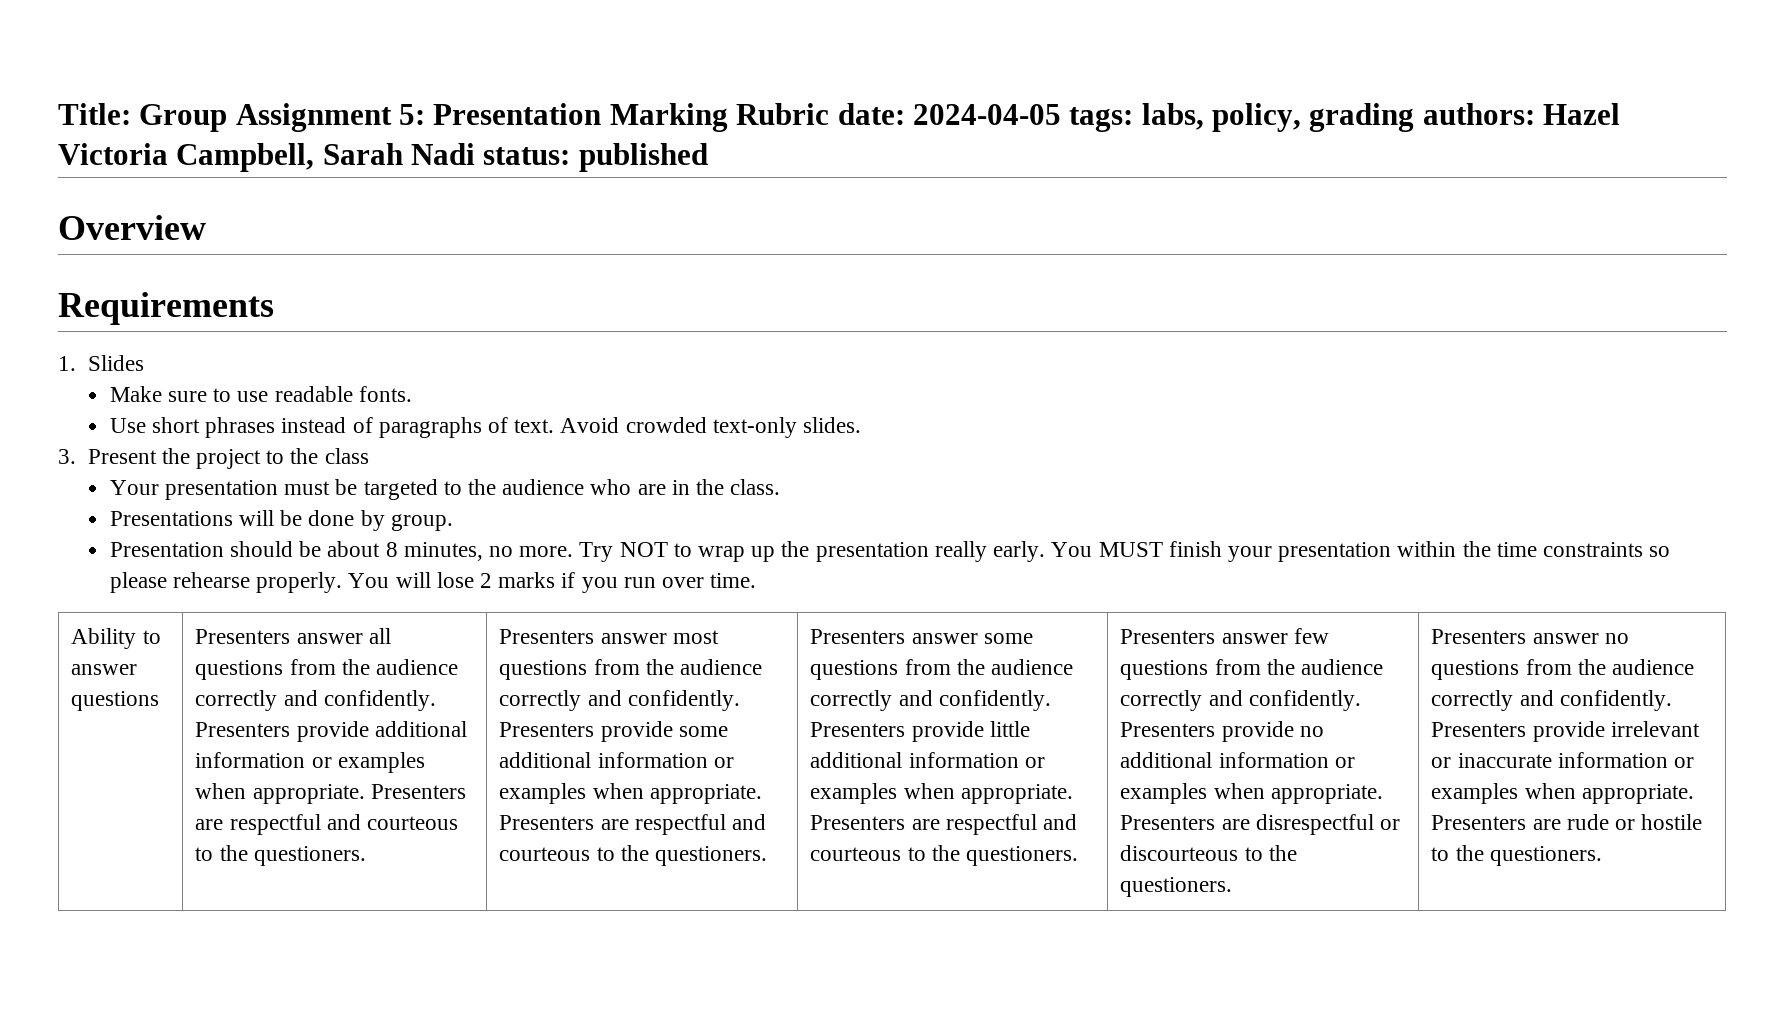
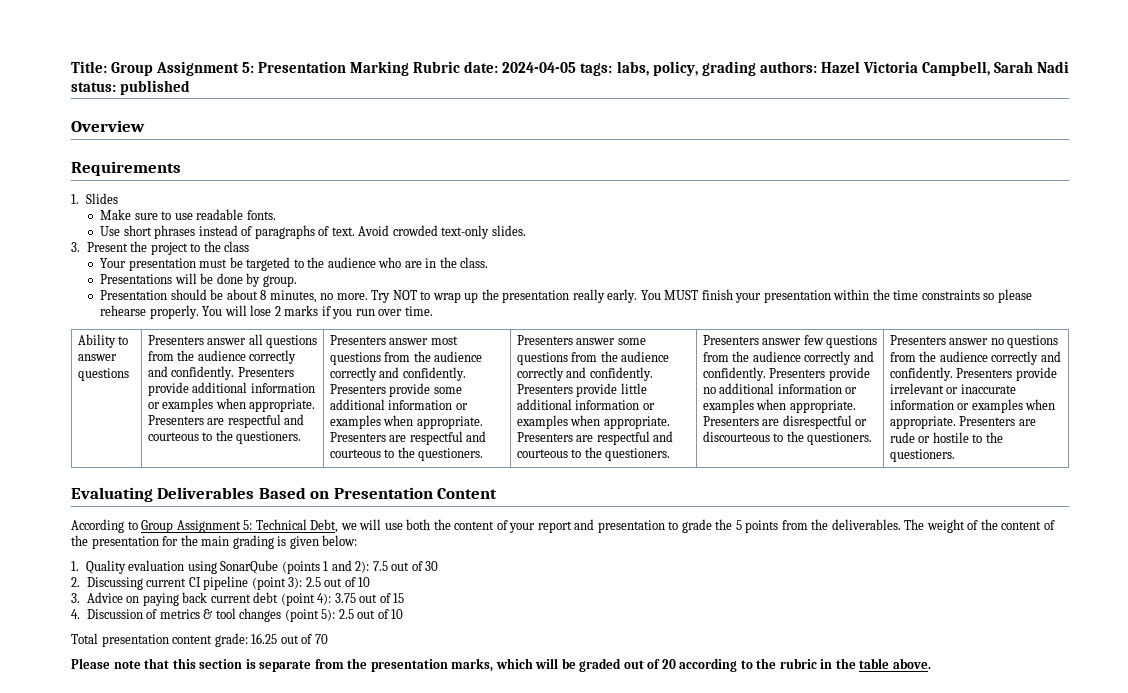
(1602, 856) none -> [71,487,498,502] [71,519,1055,533] [71,535,358,549] [71,560,439,574] [71,576,371,590] [71,592,405,606] [71,608,404,622] [71,633,328,647] [71,658,931,672] // Evaluating Deliverables Based on Presentation Content // According to Group Assignment 5: Technical Debt, we will use both the content of your report and presentation to grade the 5 points from the deliverables. The weight of the content of the presentation for the main grading is given below: // 1. Quality evaluation using SonarQube (points 1 and 2): 7.5 out of 30 // 2. Discussing current CI pipeline (point 3): 2.5 out of 10 // 3. Advice on paying back current debt (point 4): 3.75 out of 15 // 4. Discussion of metrics & tool changes (point 5): 2.5 out of 10 // Total presentation content grade: 16.25 out of 70 // Please note that this section is separate from the presentation marks, which will be graded out of 20 according to the rubric in the table above.

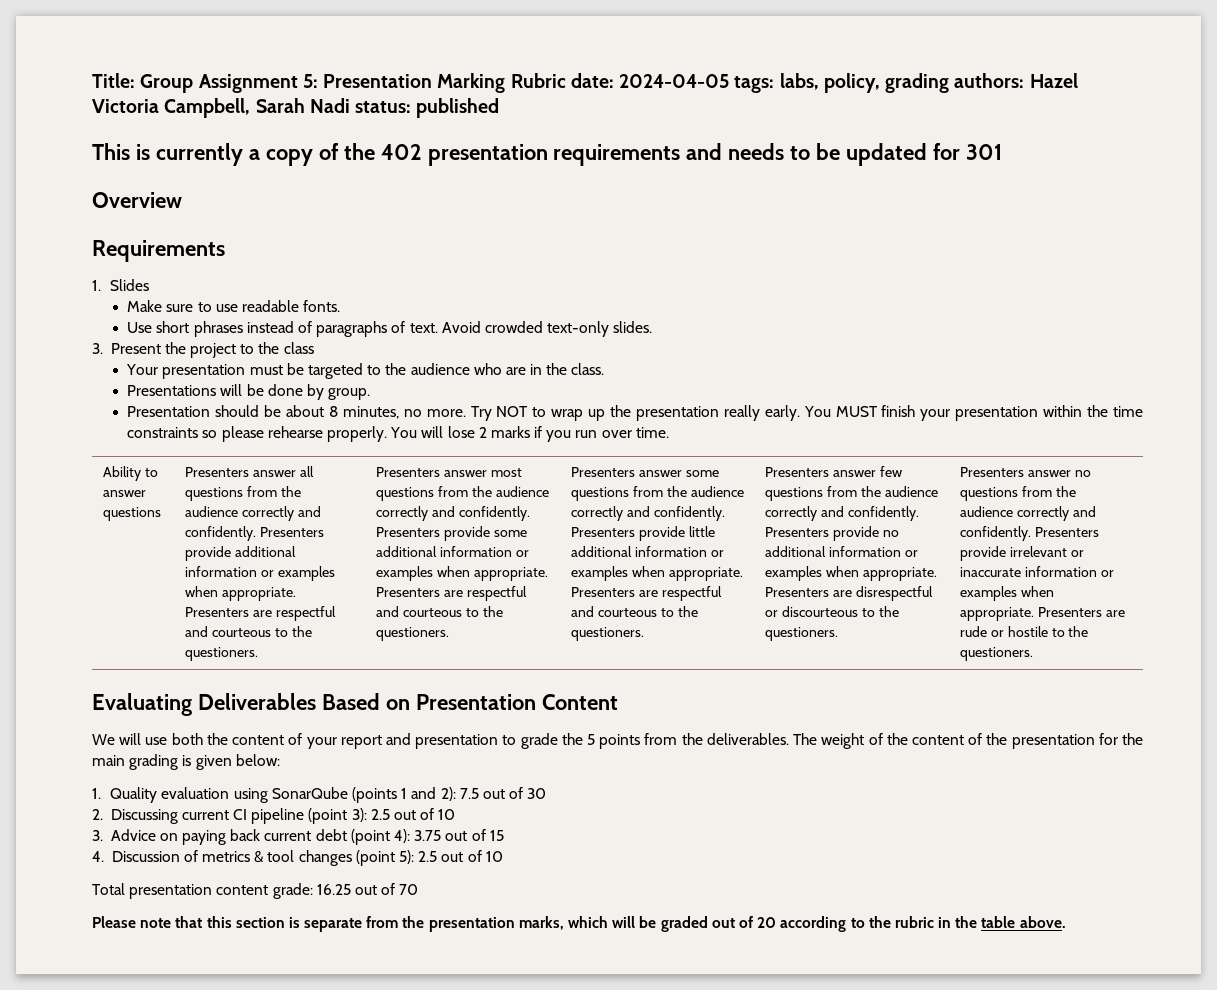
(191, 87) none -> [92,143,1003,166] // This is currently a copy of the 402 presentation requirements and needs to be updated for 301
[71,519,357,533] According to Group Assignment 5: Technical Debt, we -> [92,734,115,745] We

